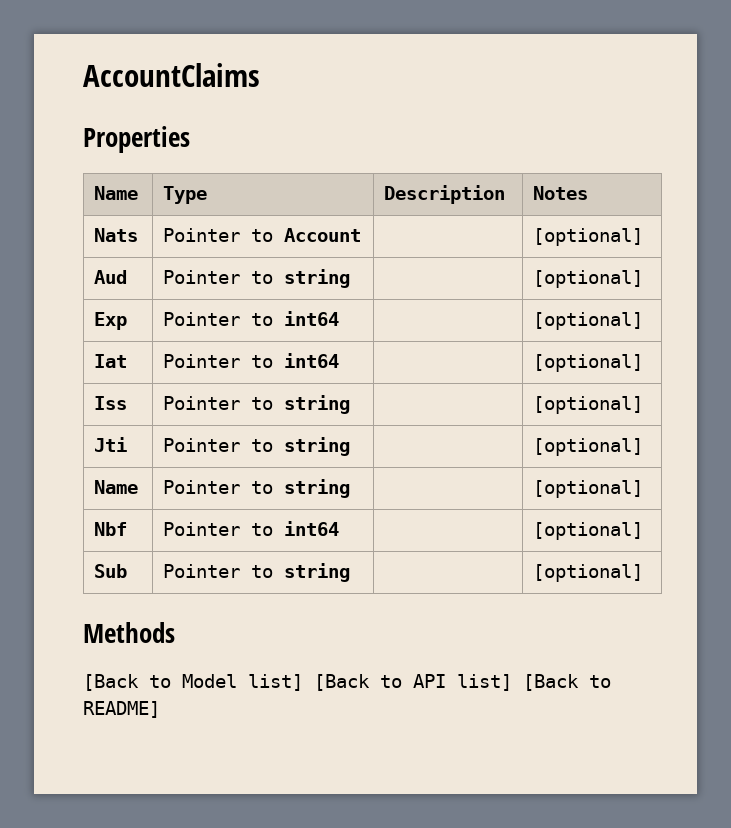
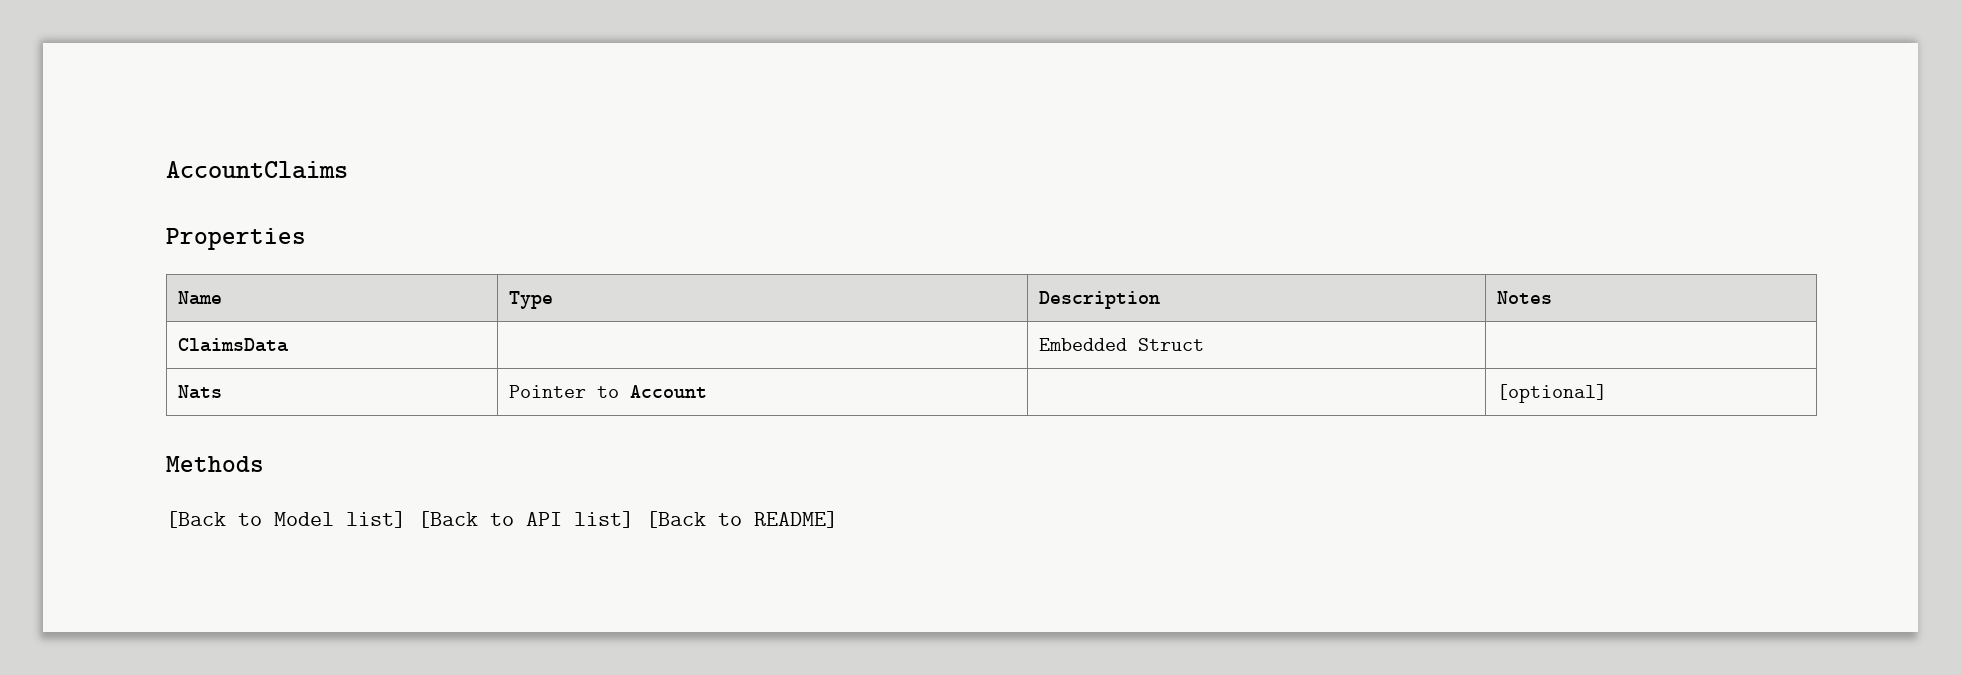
(589, 193) none -> [178,338,289,352] [1039,338,1205,351] // ClaimsData | | Embedded Struct |
[94,270,128,284] [163,269,351,288] [533,270,644,288] [94,312,128,330] [163,311,340,326] [533,312,644,330] [94,354,128,368] [163,353,340,368] [533,354,644,372] [94,396,128,410] [163,395,351,414] [533,396,644,414] [94,437,128,452] [163,437,351,456] [533,438,644,456] [94,480,139,494] [163,479,351,498] [533,480,644,498] [94,522,128,536] [163,521,340,536] [533,522,644,540] [94,564,128,578] [163,563,351,582] [533,564,644,582] // Aud | Pointer to string | | [optional] // Exp | Pointer to int64 | | [optional] // Iat | Pointer to int64 | | [optional] // Iss | Pointer to string | | [optional] // Jti | Pointer to string | | [optional] // Name | Pointer to string | | [optional] // Nbf | Pointer to int64 | | [optional] // Sub | Pointer to string | | [optional] -> (1608, 393) none

